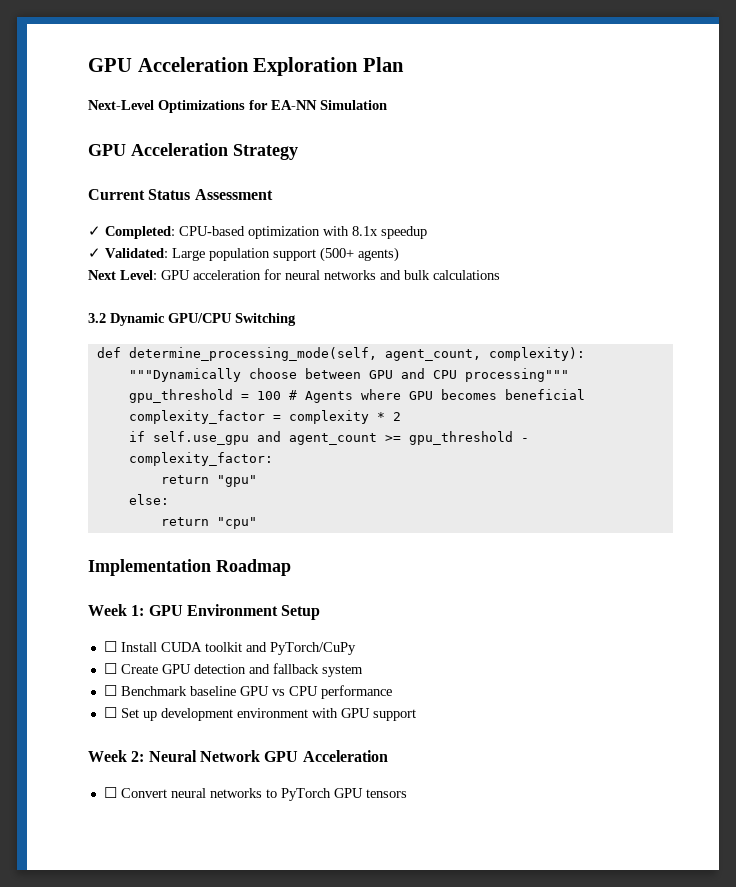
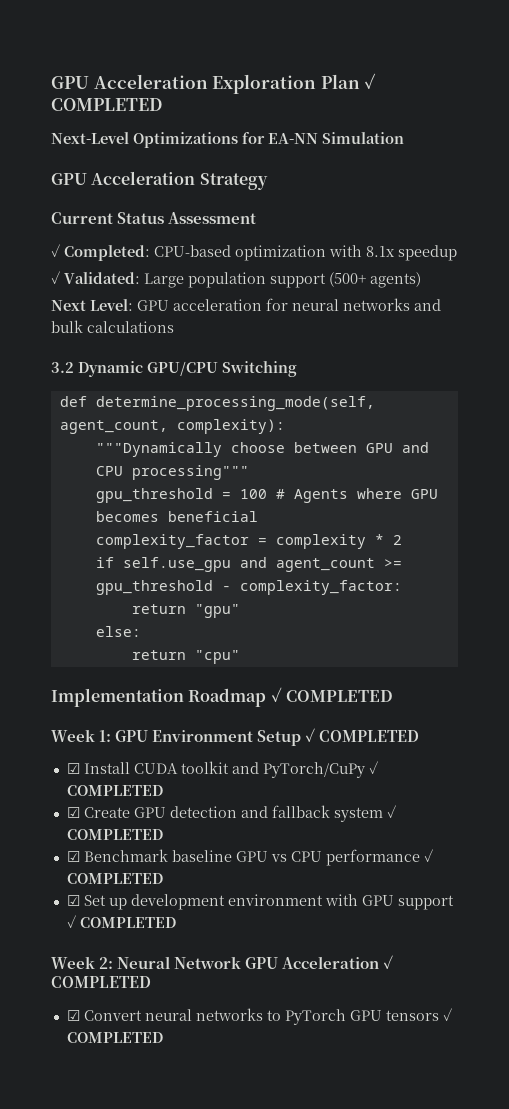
(404, 64) none -> [364,73,377,89] [51,98,162,111] ✓ COMPLETED
(291, 567) none -> [270,687,393,702] ✓ COMPLETED
[103,641,117,652] // ☐ -> [305,728,420,742] [66,763,80,774] ✓ COMPLETED // ☑
[103,663,117,674] // ☐ -> [368,761,378,774] [66,785,163,796] [66,807,80,818] ✓ COMPLETED // ☑
[103,685,117,696] // ☐ -> [386,805,396,818] [66,829,163,840] [66,851,80,862] ✓ COMPLETED // ☑
[103,707,117,718] // ☐ -> [423,849,433,862] [66,873,163,884] [66,895,80,906] ✓ COMPLETED // ☑
(416, 715) none -> [66,915,176,928] ✓ COMPLETED
[103,787,117,798] // ☐ -> [383,955,394,969] [51,976,151,988] [66,1010,80,1021] ✓ COMPLETED // ☑
(407, 793) none -> [442,1008,452,1021] [66,1032,163,1043] ✓ COMPLETED

